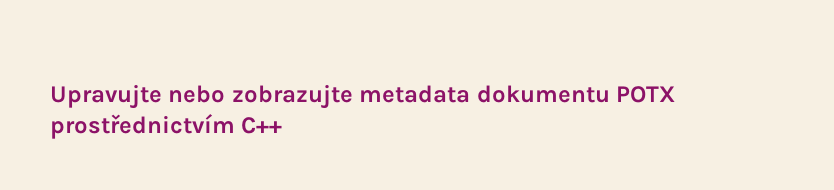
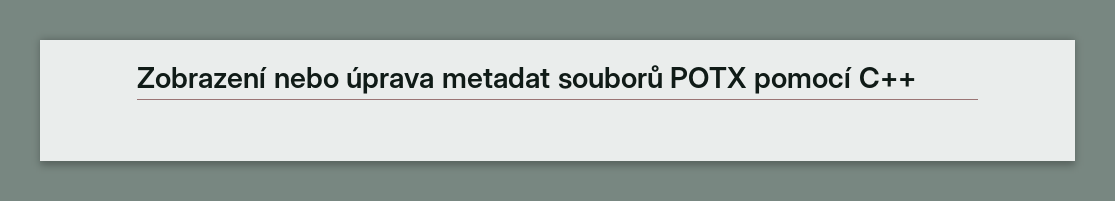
[50,84,676,109] [50,114,235,139] Upravujte nebo zobrazujte metadata dokumentu POTX prostřednictvím -> [137,65,853,94] Zobrazení nebo úprava metadat souborů POTX pomocí

